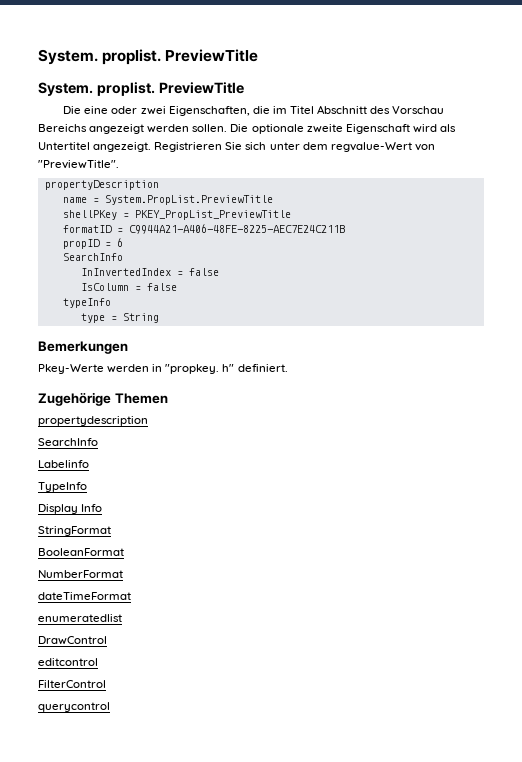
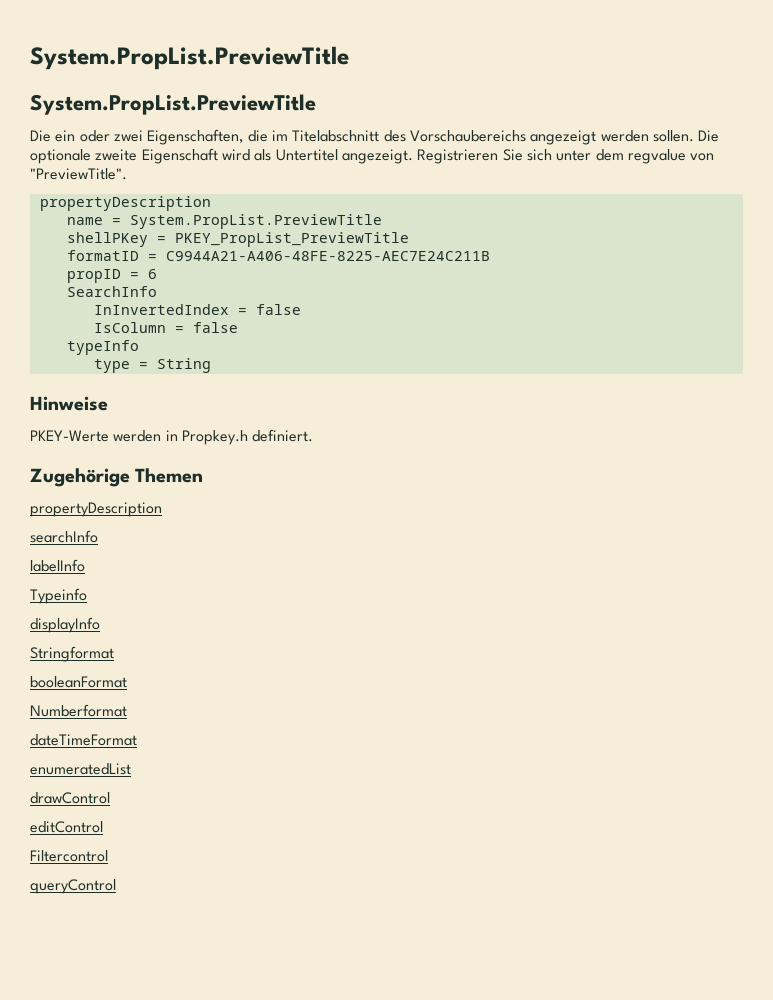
[38,49,259,65] [38,82,244,96] [63,106,109,114] System. proplist. PreviewTitle // System. proplist. PreviewTitle // Die eine -> [30,46,349,70] [30,94,316,115] [30,130,76,142] System.PropList.PreviewTitle // System.PropList.PreviewTitle // Die ein
[289,105,445,114] [38,124,87,132] Titel Abschnitt des Vorschau Bereichs -> [292,130,526,142] Titelabschnitt des Vorschaubereichs
[330,142,412,152] regvalue-Wert -> [627,149,686,164] regvalue
[38,341,128,354] [38,364,288,374] [38,392,168,406] [38,416,148,426] [38,438,98,446] [38,460,89,468] [38,482,87,492] [38,504,103,514] [38,526,111,536] [38,548,124,556] [38,570,123,578] [38,592,131,600] [38,614,122,622] [38,636,107,645] [38,658,98,666] [38,680,106,688] [38,702,110,712] Bemerkungen // Pkey-Werte werden in "propkey. h" definiert. // Zugehörige Themen // propertydescription // SearchInfo // Labelinfo // TypeInfo // Display Info // StringFormat // BooleanFormat // NumberFormat // dateTimeFormat // enumeratedlist // DrawControl // editcontrol // FilterControl // querycontrol -> [30,396,108,411] [30,429,314,445] [30,468,204,487] [30,502,162,517] [30,530,98,543] [30,559,85,572] [30,588,87,604] [30,617,100,633] [30,646,114,662] [30,676,127,688] [30,704,127,717] [30,734,137,746] [30,763,131,775] [30,792,110,804] [30,821,103,833] [30,850,108,862] [30,879,116,894] Hinweise // PKEY-Werte werden in Propkey.h definiert. // Zugehörige Themen // propertyDescription // searchInfo // labelInfo // Typeinfo // displayInfo // Stringformat // booleanFormat // Numberformat // dateTimeFormat // enumeratedList // drawControl // editControl // Filtercontrol // queryControl

